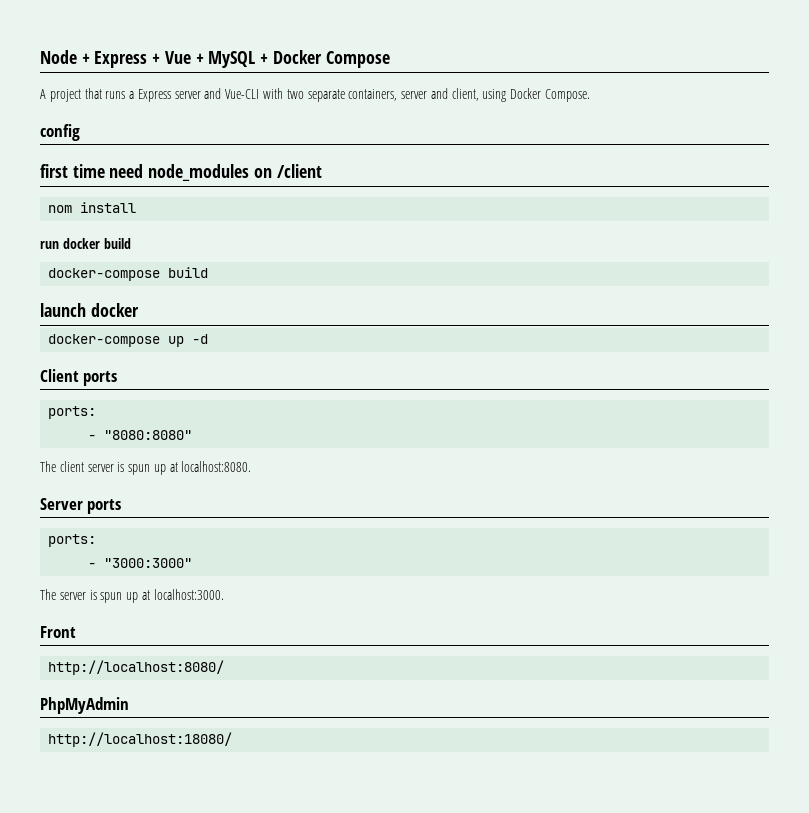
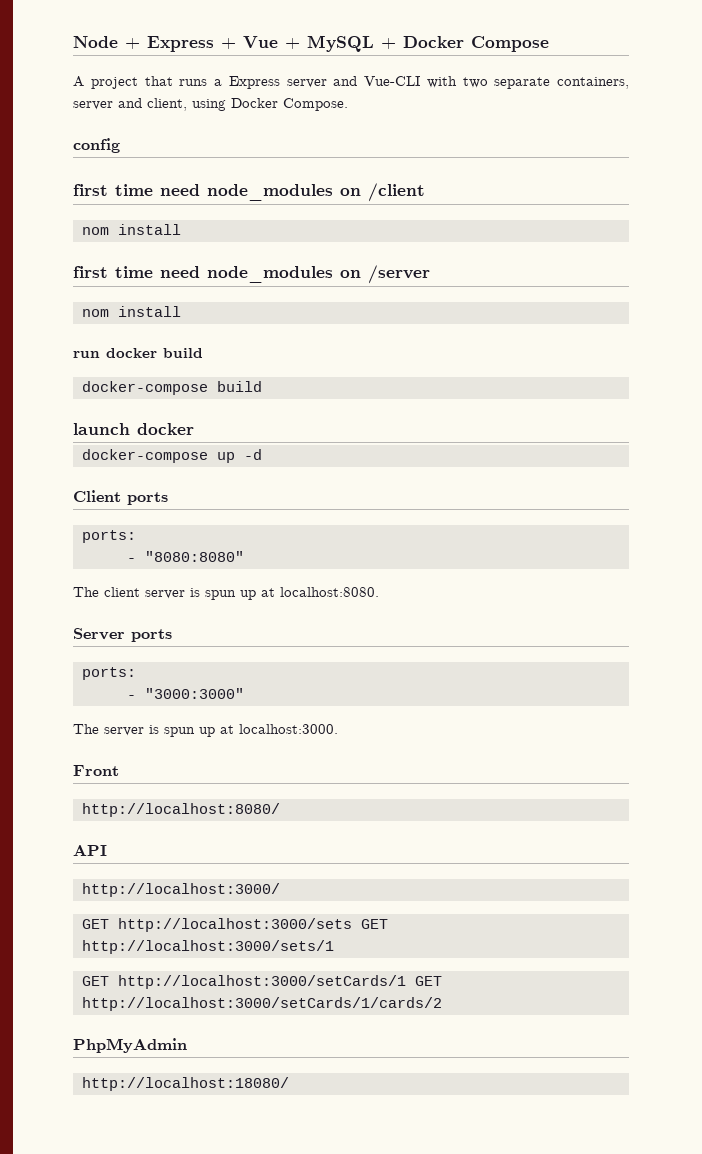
(137, 207) none -> [73,265,430,284] [81,306,181,317] // first time need node_modules on /server // nom install
(225, 667) none -> [73,845,107,856] [81,883,280,897] [81,918,388,932] [81,940,334,954] [81,975,442,989] [81,997,442,1011] // API // http://localhost:3000/ // GET http://localhost:3000/sets GET http://localhost:3000/sets/1 // GET http://localhost:3000/setCards/1 GET http://localhost:3000/setCards/1/cards/2

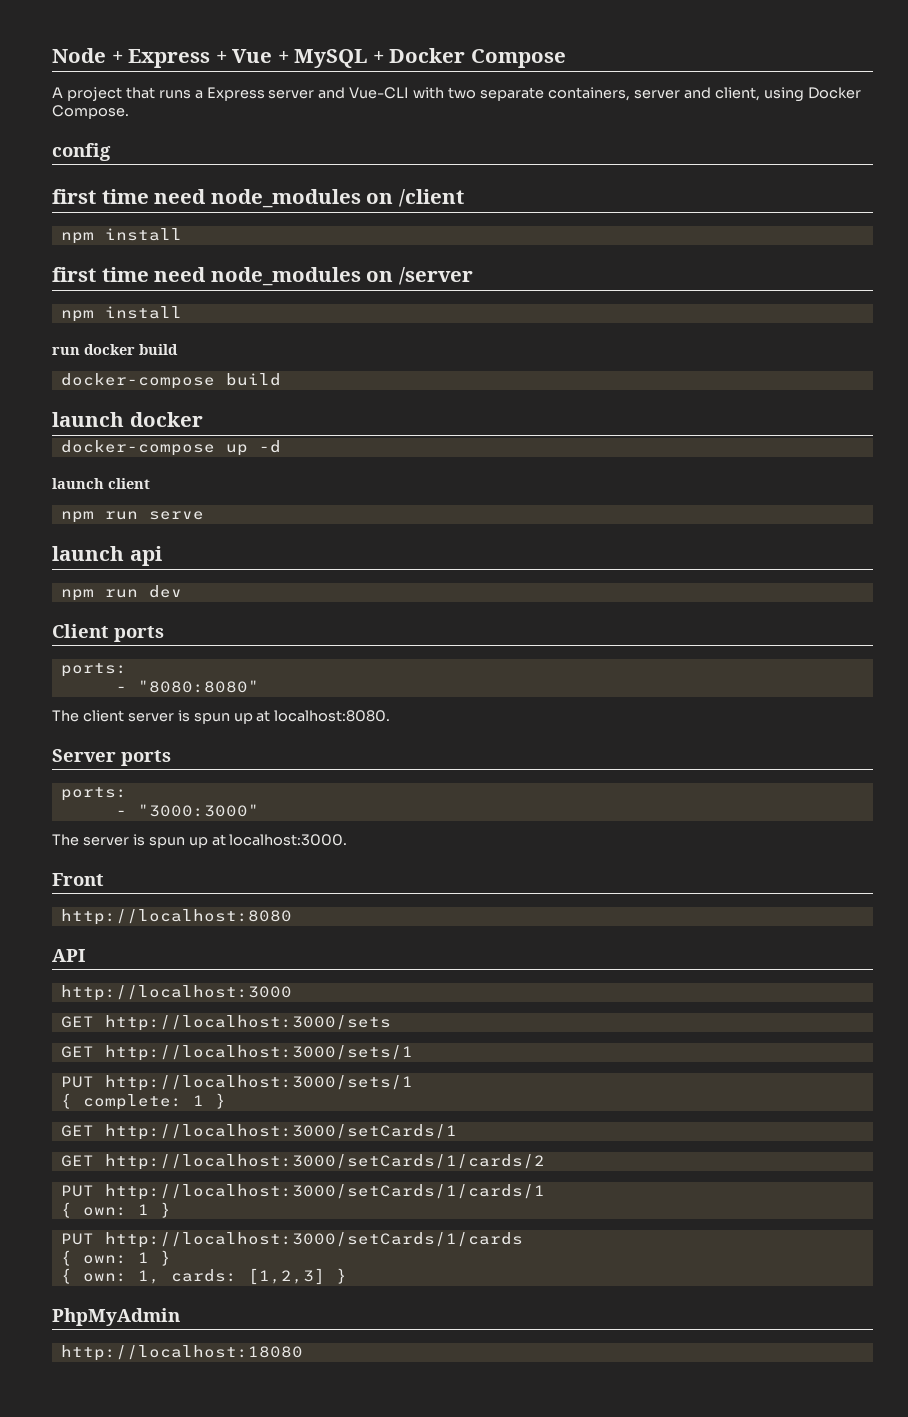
[81,227,109,235] nom -> [60,232,94,244] npm
[81,309,109,317] nom -> [60,310,94,322] npm
(262, 454) none -> [52,478,150,489] [60,511,204,523] [52,546,162,566] [60,585,182,601] // launch client // npm run serve // launch api // npm run dev
[81,803,280,817] http://localhost:8080/ -> [60,909,292,925] http://localhost:8080
[81,883,280,897] http://localhost:3000/ -> [60,985,292,1001] http://localhost:3000
(352, 925) none -> (391, 1023) //
(334, 947) none -> [60,1075,413,1091] [60,1093,226,1110] // PUT http://localhost:3000/sets/1 // { complete: 1 }
(406, 982) none -> (457, 1132) //
(442, 1004) none -> [60,1184,545,1200] [60,1202,171,1218] [60,1232,523,1248] [60,1250,171,1266] [60,1268,347,1285] // PUT http://localhost:3000/setCards/1/cards/1 // { own: 1 } // PUT http://localhost:3000/setCards/1/cards // { own: 1 } // { own: 1, cards: [1,2,3] }
[81,1077,289,1091] http://localhost:18080/ -> [60,1345,303,1361] http://localhost:18080

